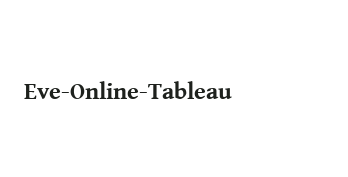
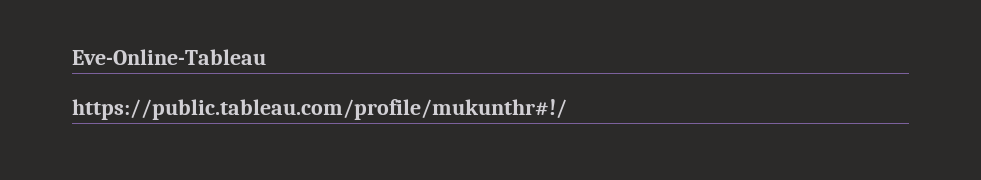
(232, 90) none -> [72,99,567,120] // https://public.tableau.com/profile/mukunthr#!/

